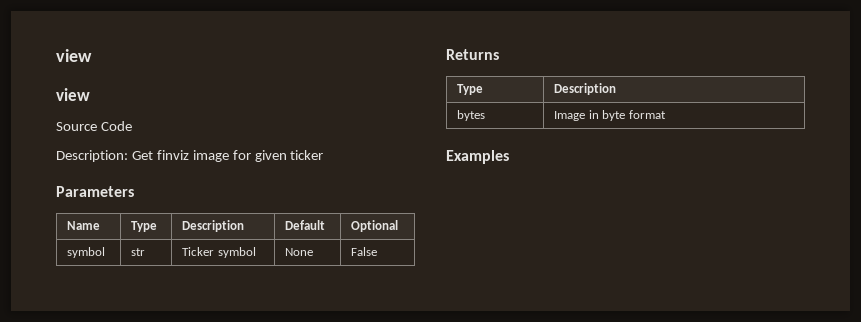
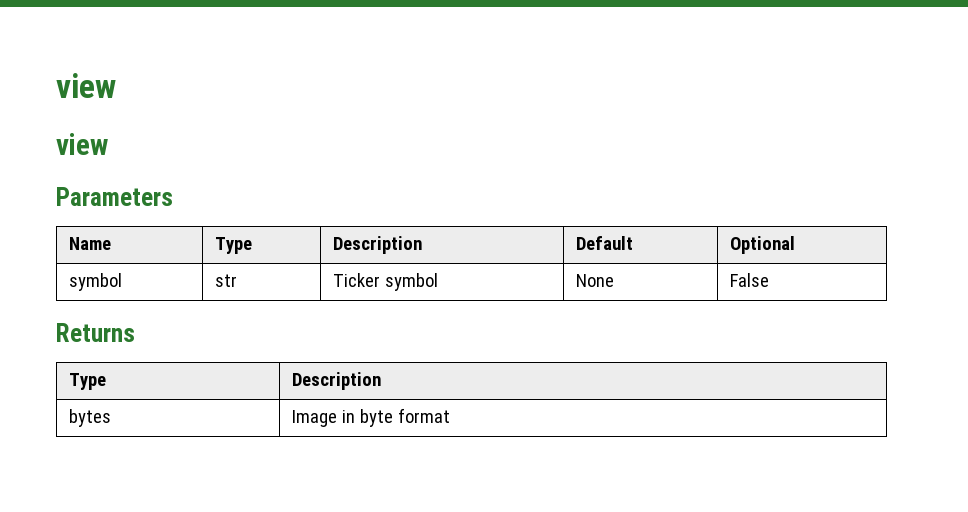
[56,121,132,131] [56,150,324,162] // Source Code // Description: Get finviz image for given ticker -> (108, 144) none
[446,150,509,164] // Examples -> (451, 415) none

